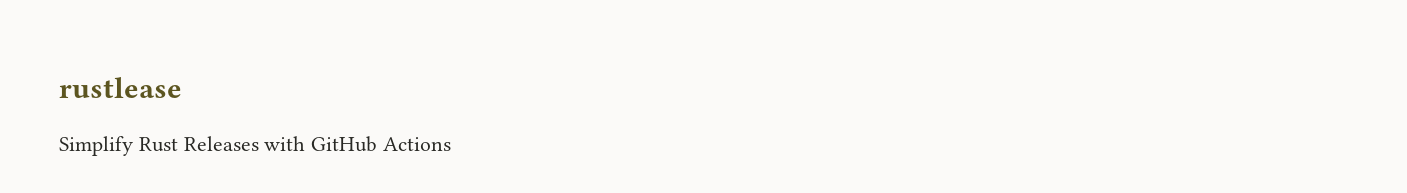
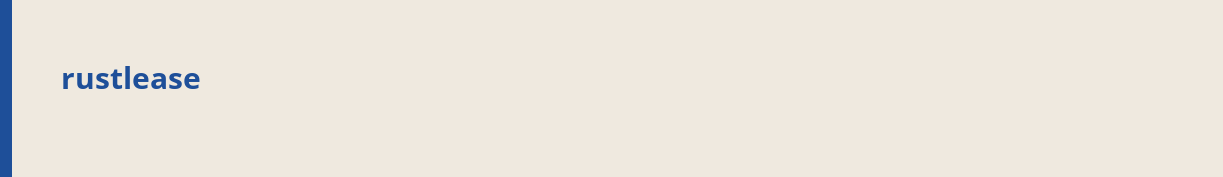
[59,136,452,156] // Simplify Rust Releases with GitHub Actions -> (201, 77) none

